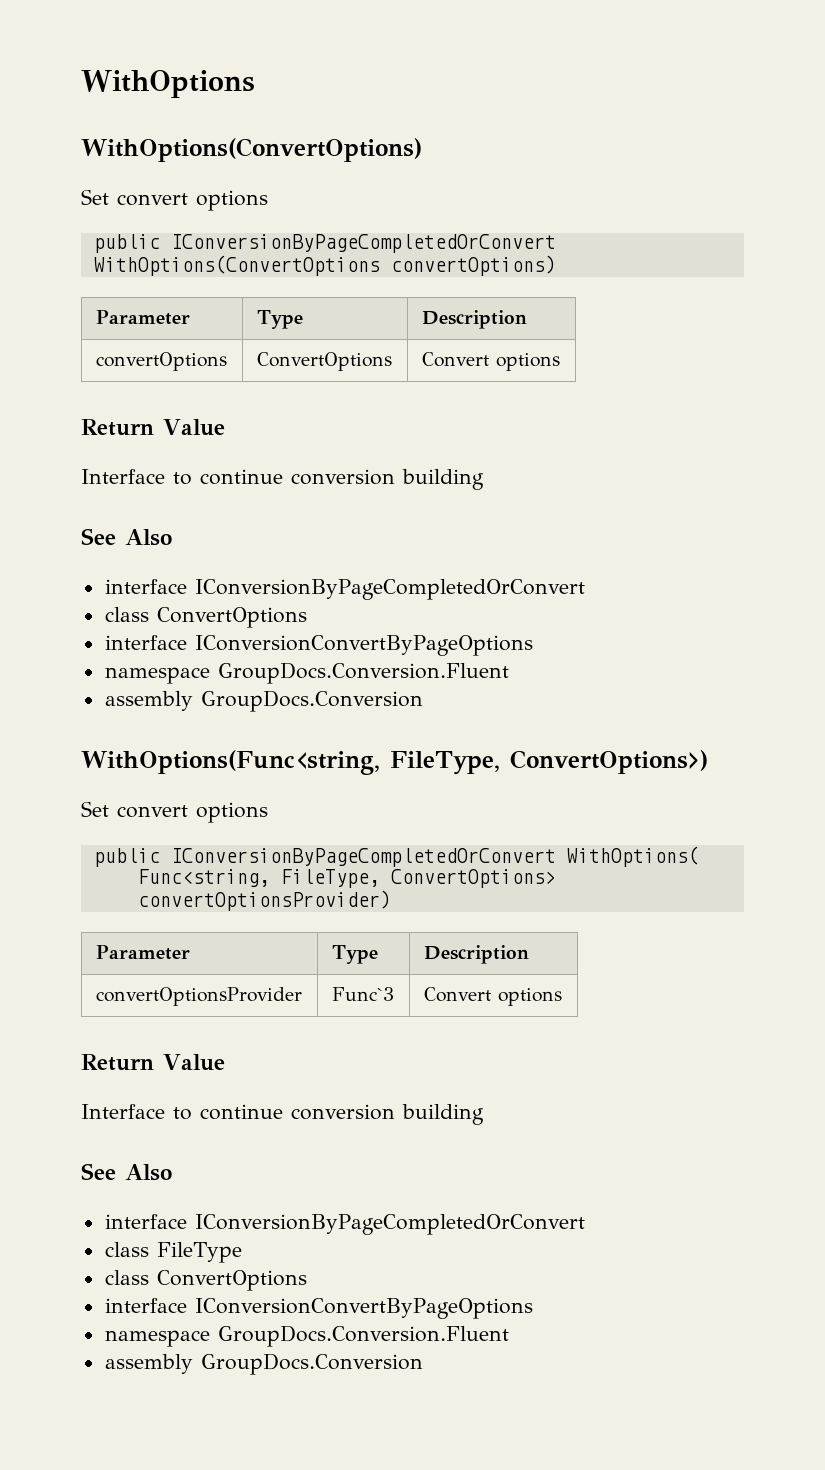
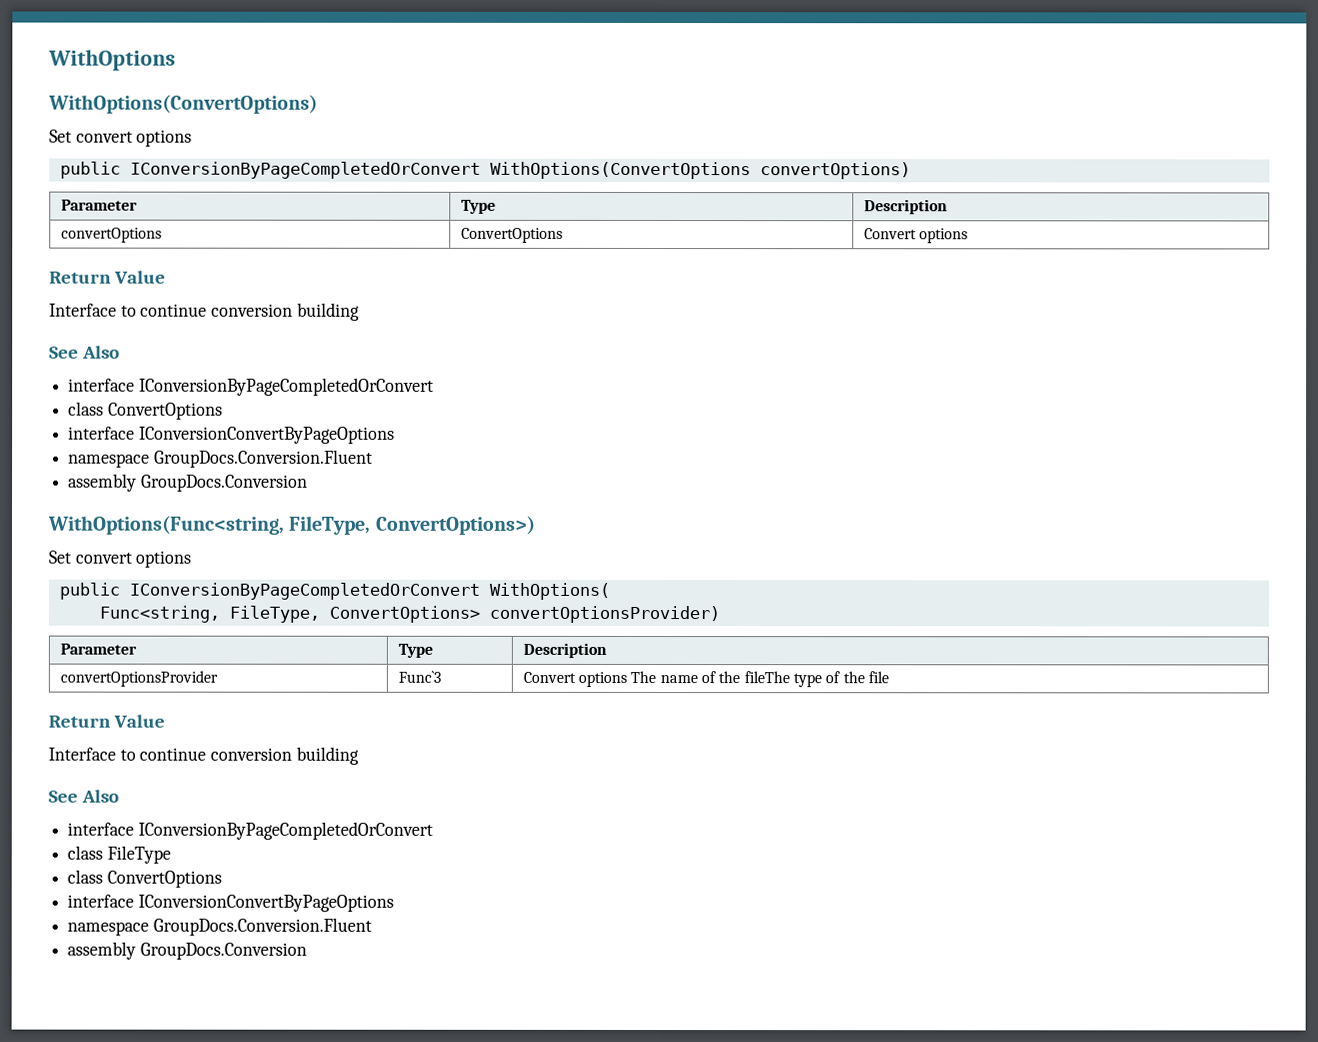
(562, 997) none -> [630,670,889,688] The name of the fileThe type of the file

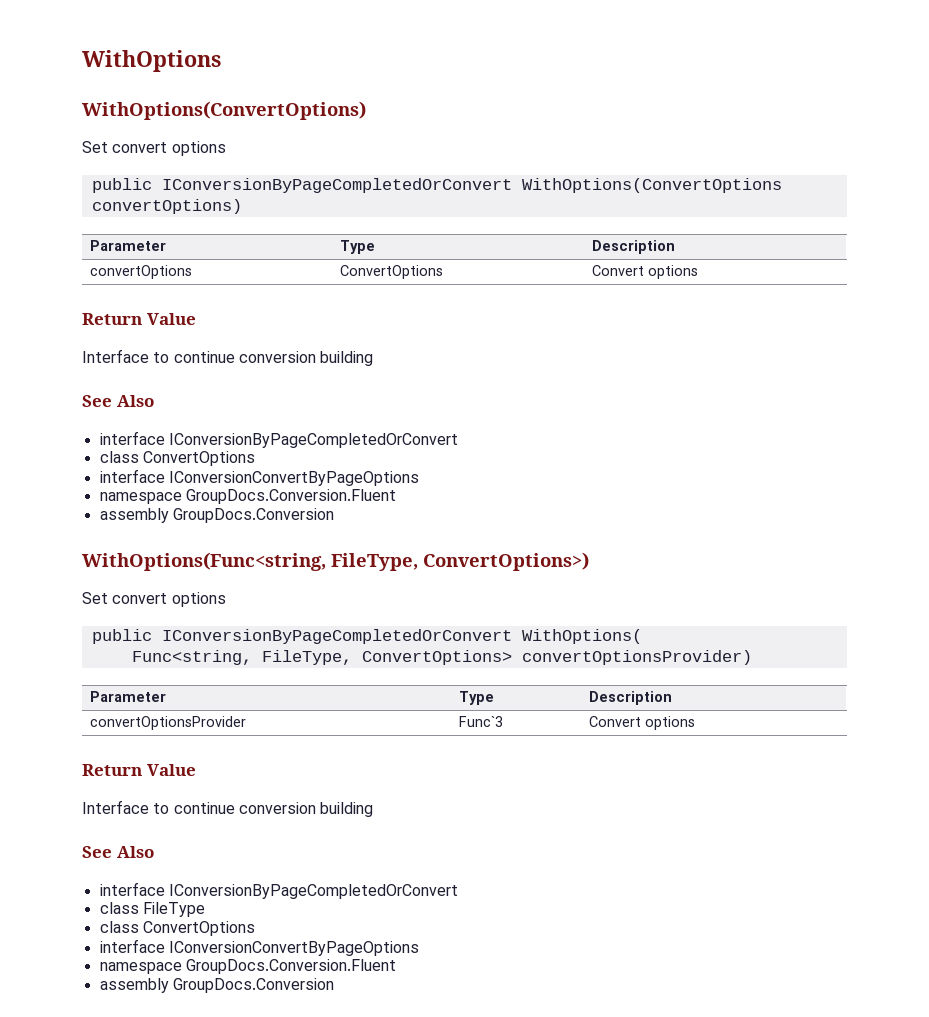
[630,670,889,688] The name of the fileThe type of the file -> (696, 723) none

